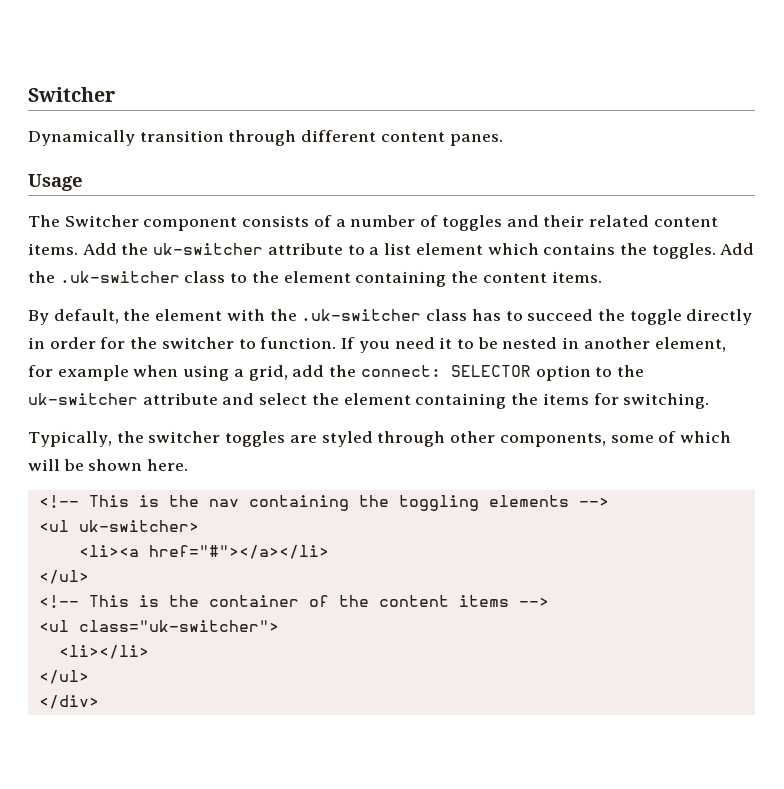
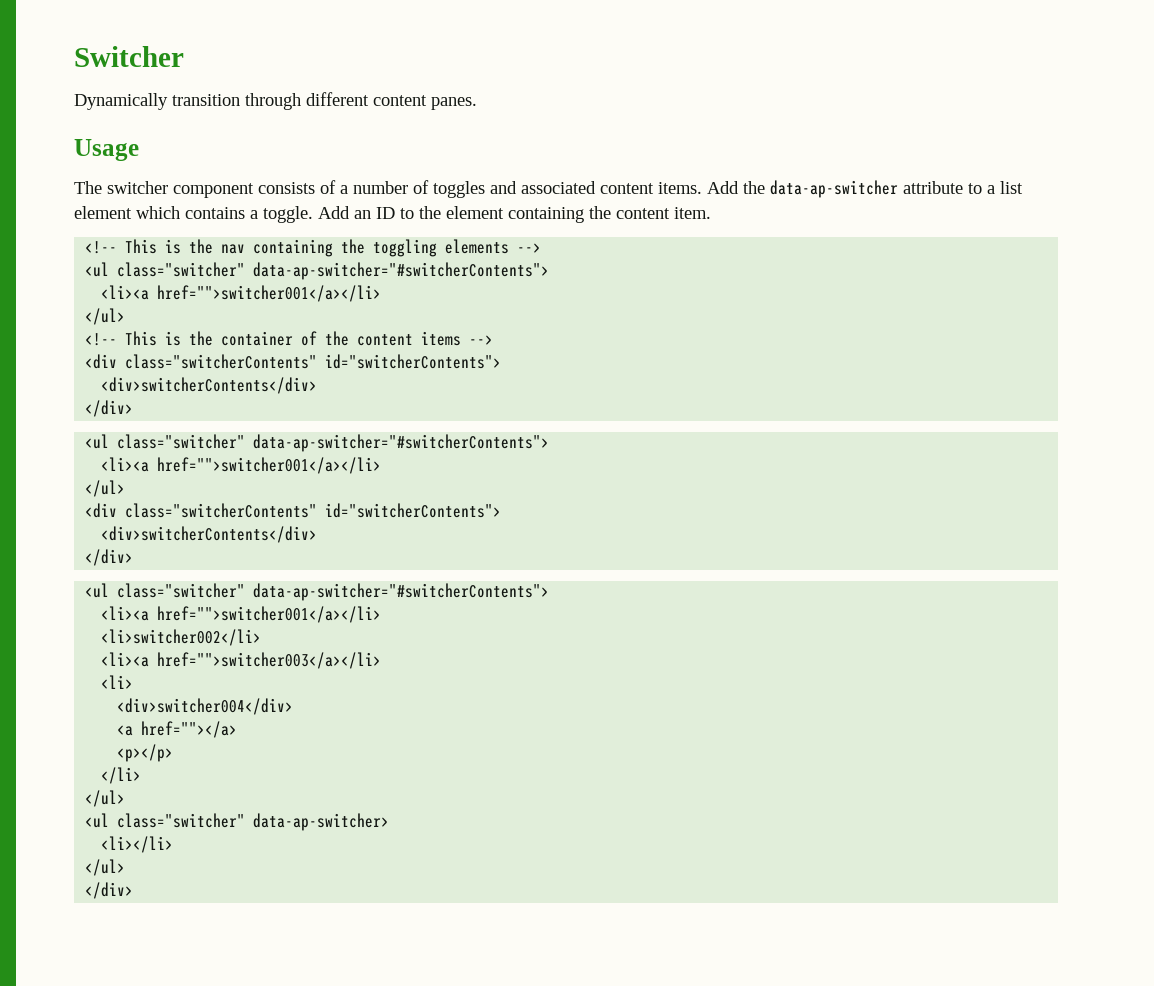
[64,215,139,227] Switcher -> [107,181,168,194] switcher
[543,215,649,227] their related -> [521,181,596,194] associated
[153,243,264,255] uk-switcher -> [770,180,898,198] data-ap-switcher
[619,243,755,259] [28,271,226,283] the toggles. Add the .uk-switcher class -> [250,206,395,223] a toggle. Add an ID
[551,271,602,283] [28,309,753,325] [28,337,726,353] [28,365,644,381] [28,393,710,409] [28,431,731,447] [28,459,189,471] items. // By default, the element with the .uk-switcher class has to succeed the toggle directly in order for the switcher to function. If you need it to be nested in another element, for example when using a grid, add the connect: SELECTOR option to the uk-switcher attribute and select the element containing the items for switching. // Typically, the switcher toggles are styled through other components, some of which will be shown here. -> [674,207,711,219] item.
[78,520,199,532] [78,545,329,559] uk-switcher> // <li><a href="#"></a></li> -> [117,262,550,280] [101,285,382,302] class="switcher" data-ap-switcher="#switcherContents"> // <li><a href="">switcher001</a></li>
[38,620,279,632] <ul class="uk-switcher"> -> [85,354,502,369] [101,377,318,394] [85,400,134,417] [85,434,550,452] [101,457,382,474] [85,480,126,497] [85,503,502,518] [101,526,318,543] [85,549,134,566] [85,583,550,601] [101,606,382,623] [101,629,262,646] [101,652,382,669] [101,675,134,689] [117,698,294,715] [117,721,238,738] [117,744,174,762] [101,767,142,784] [85,790,126,807] [85,813,390,831] <div class="switcherContents" id="switcherContents"> // <div>switcherContents</div> // </div> // <ul class="switcher" data-ap-switcher="#switcherContents"> // <li><a href="">switcher001</a></li> // </ul> // <div class="switcherContents" id="switcherContents"> // <div>switcherContents</div> // </div> // <ul class="switcher" data-ap-switcher="#switcherContents"> // <li><a href="">switcher001</a></li> // <li>switcher002</li> // <li><a href="">switcher003</a></li> // <li> // <div>switcher004</div> // <a href=""></a> // <p></p> // </li> // </ul> // <ul class="switcher" data-ap-switcher>

